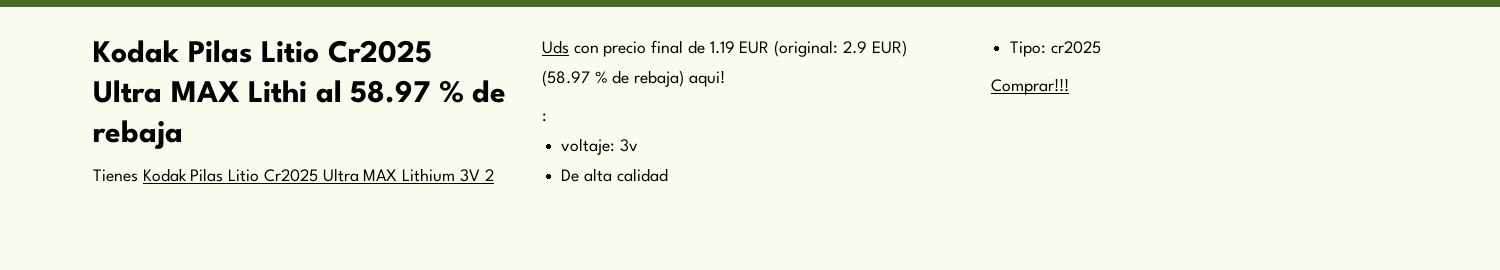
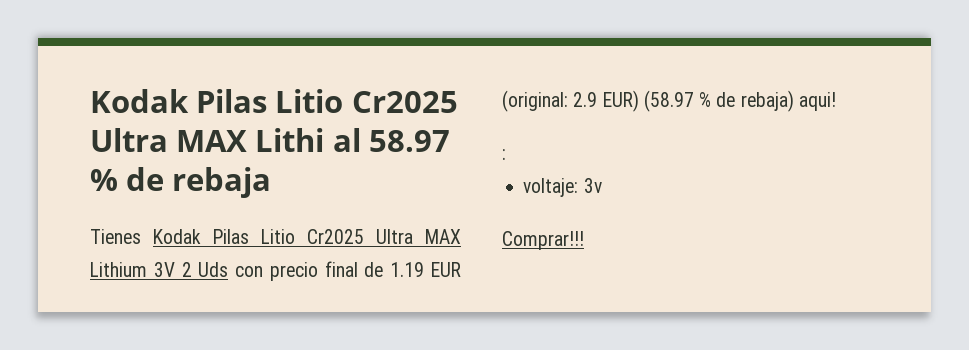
[561,168,668,182] [1010,41,1101,57] // De alta calidad // Tipo: cr2025 -> (602, 185) none

